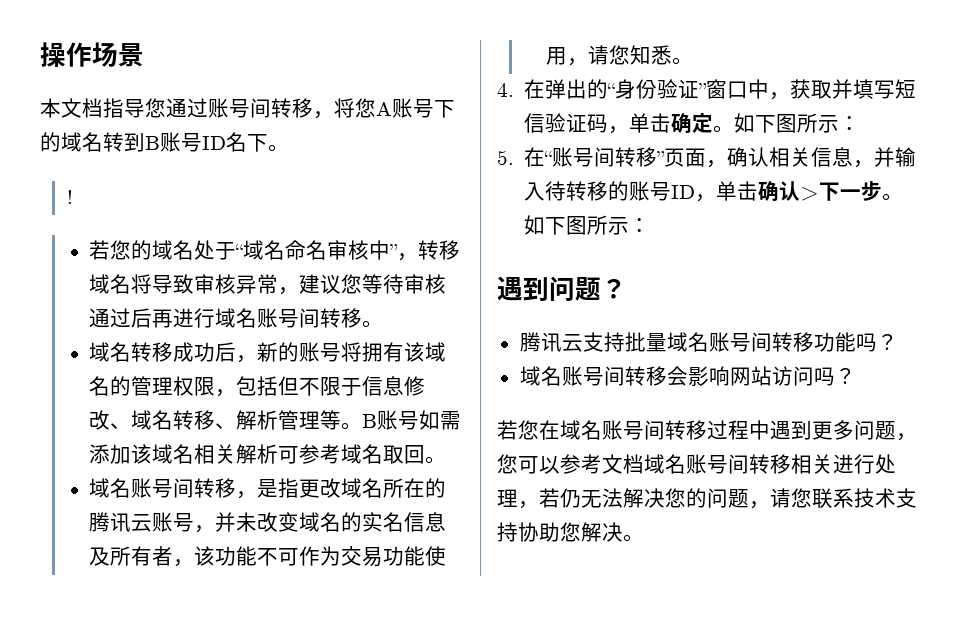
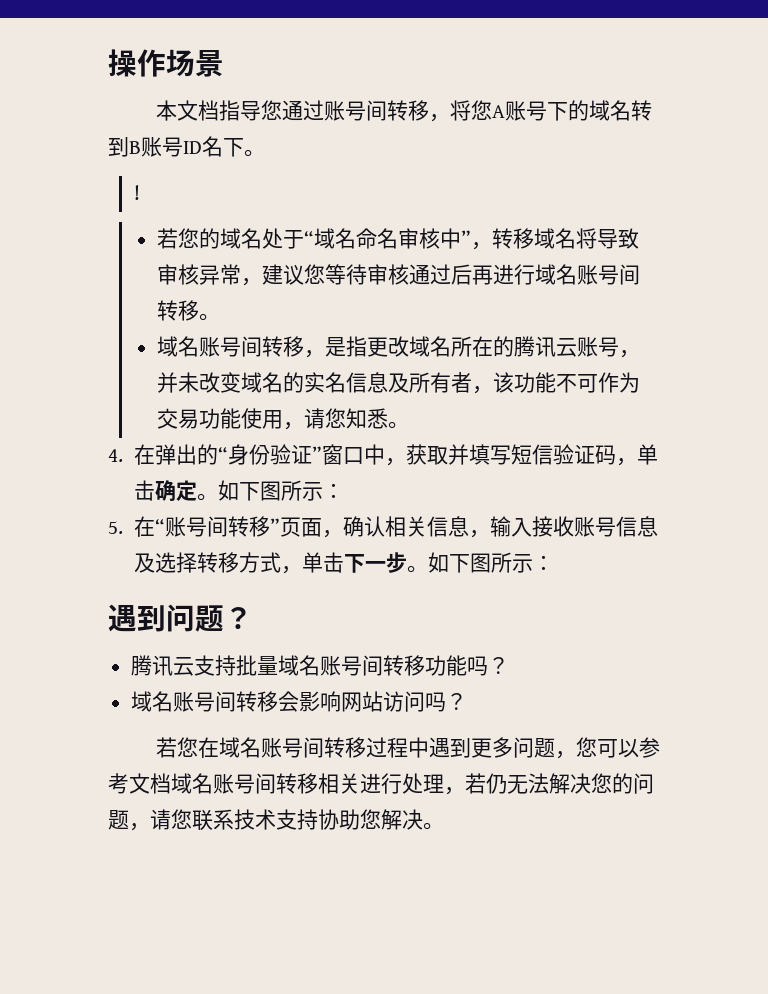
[89,342,447,363] [89,376,426,397] [89,410,462,430] [89,444,447,464] // 域名转移成功后，新的账号将拥有该域名的管理权限，包括但不限于信息修改、域名转移、解析管理等。B账号如需添加该域名相关解析可参考域名取回。 -> (221, 317) none
[874,147,917,167] [524,181,820,202] 并输入待转移的账号ID，单击确认> -> [489,516,658,537] [133,552,344,574] 输入接收账号信息及选择转移方式，单击

